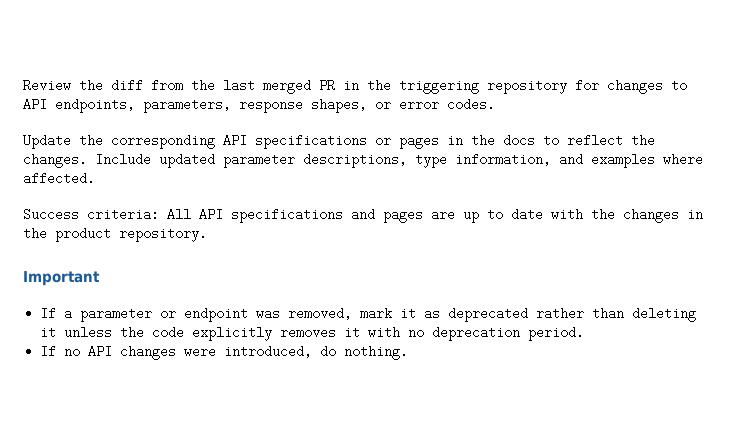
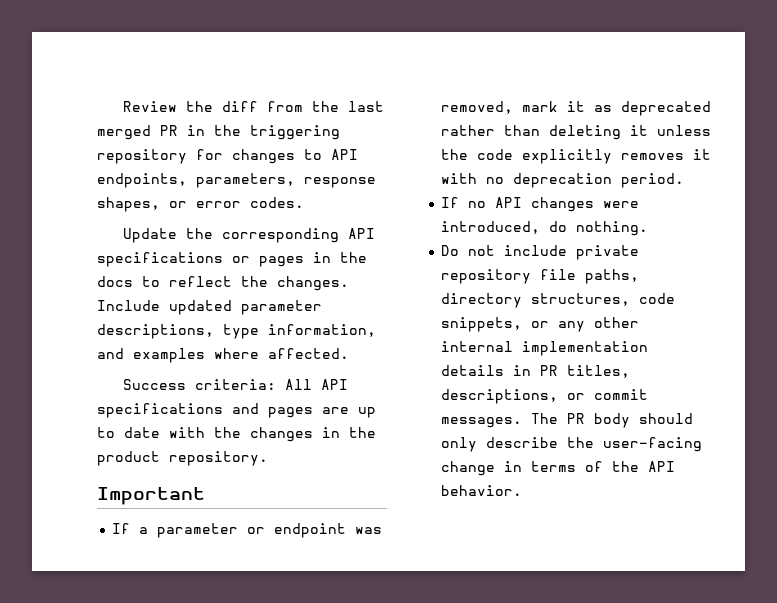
(409, 352) none -> [441,245,640,260] [441,269,640,284] [441,293,676,308] [441,317,640,332] [441,341,649,356] [441,365,631,378] [441,389,649,404] [441,413,694,428] [441,437,703,452] [441,461,676,476] [441,485,523,496] // Do not include private repository file paths, directory structures, code snippets, or any other internal implementation details in PR titles, descriptions, or commit messages. The PR body should only describe the user-facing change in terms of the API behavior.

